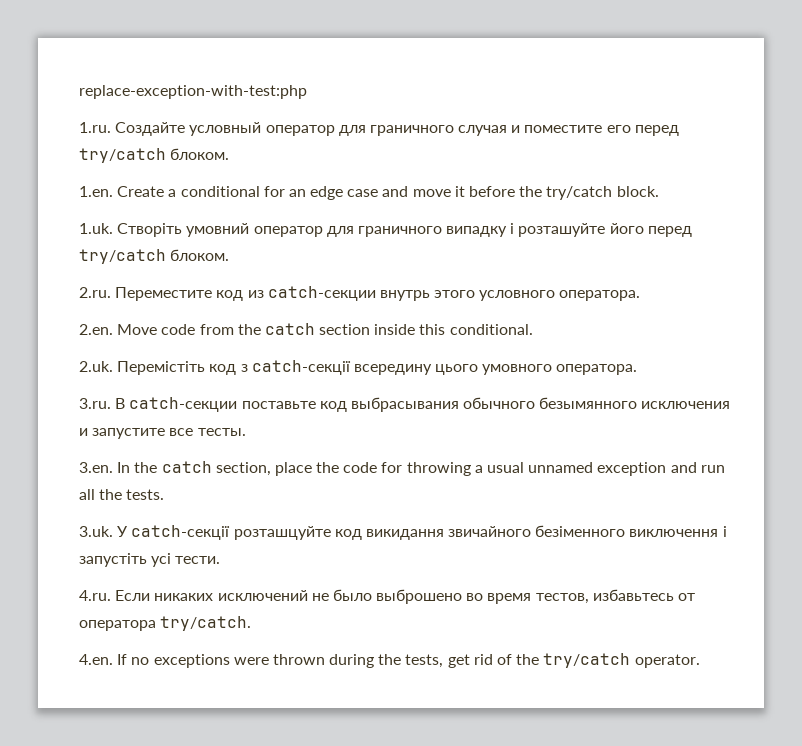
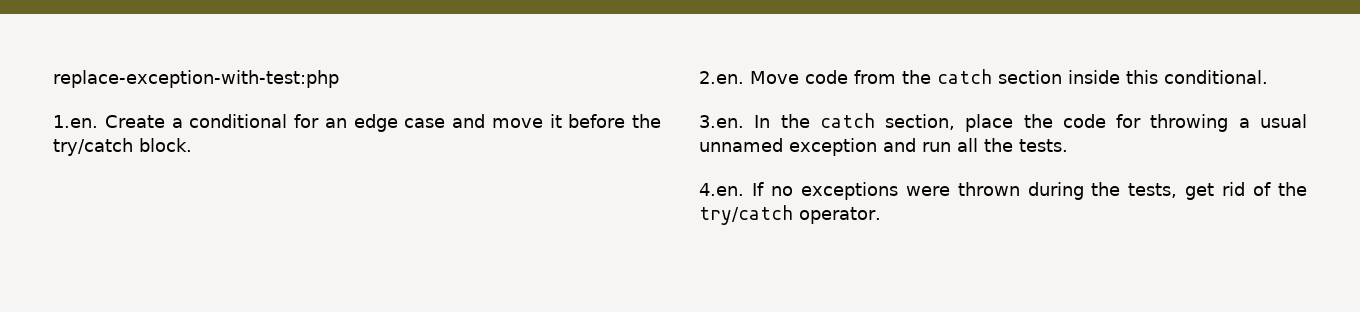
[79,122,679,136] [79,148,230,163] // 1.ru. Создайте условный оператор для граничного случая и поместите его перед try/catch блоком. -> (339, 79) none
[79,223,692,237] [79,249,230,264] [79,286,641,301] // 1.uk. Створіть умовний оператор для граничного випадку і розташуйте його перед try/catch блоком. // 2.ru. Переместите код из catch-секции внутрь этого условного оператора. -> (192, 145) none
[79,360,638,375] [79,397,731,412] [79,428,246,439] // 2.uk. Перемістіть код з catch-секції всередину цього умовного оператора. // 3.ru. В catch-секции поставьте код выбрасывания обычного безымянного исключения и запустите все тесты. -> (1268, 77) none
[79,525,727,540] [79,553,221,567] [79,589,696,604] [79,616,252,631] // 3.uk. У catch-секції розташцуйте код викидання звичайного безіменного виключення і запустіть усі тести. // 4.ru. Если никаких исключений не было выброшено во время тестов, избавьтесь от оператора try/catch. -> (1068, 145) none

